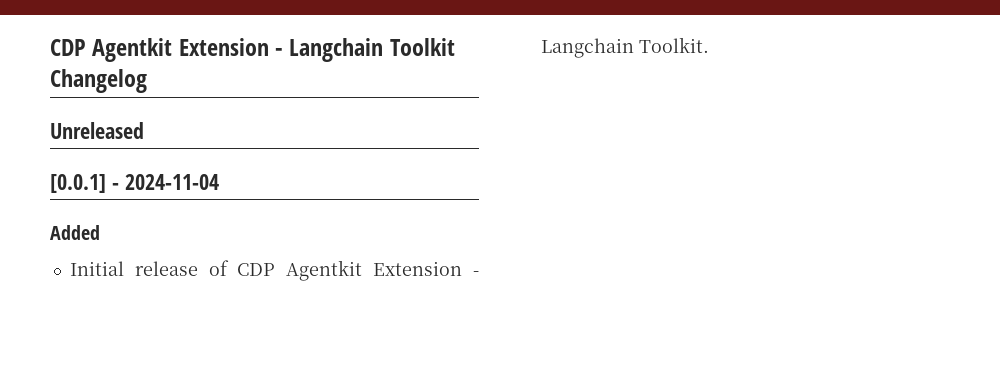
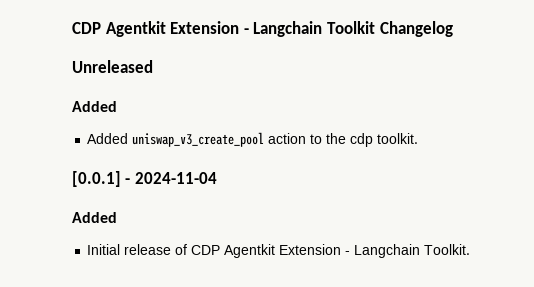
(144, 130) none -> [72,101,117,112] [87,132,419,147] // Added // Added uniswap_v3_create_pool action to the cdp toolkit.

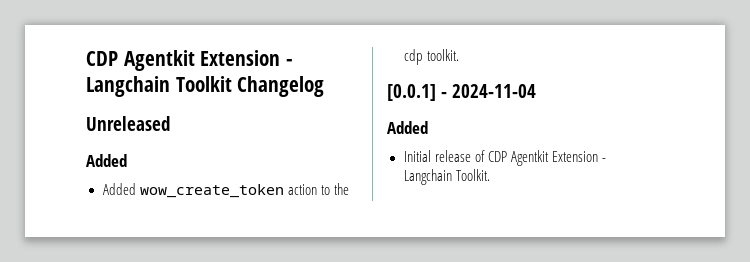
[132,132,265,147] uniswap_v3_create_pool -> [139,184,284,198] wow_create_token

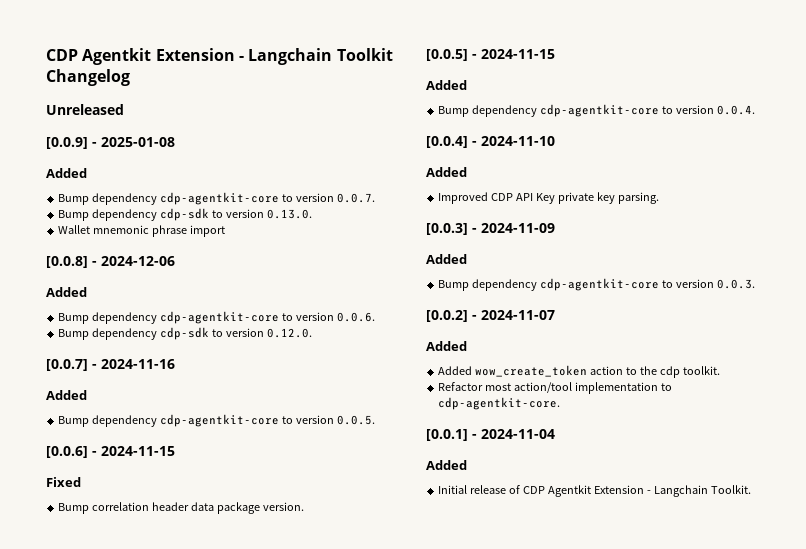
(170, 123) none -> [46,137,175,149] [46,168,87,178] [58,192,375,205] [58,208,312,221] [58,225,226,237] [46,256,175,268] [46,287,87,297] [58,311,375,324] [58,327,312,340] [46,359,175,371] [46,390,87,400] [58,414,375,427] [46,446,175,458] [46,477,81,487] [58,502,304,514] [426,49,555,61] [426,80,467,90] [438,104,755,117] [426,136,555,148] [426,167,467,177] [438,192,659,204] [426,223,555,235] [426,254,467,264] [438,278,755,291] [426,310,555,322] // [0.0.9] - 2025-01-08 // Added // Bump dependency cdp-agentkit-core to version 0.0.7. // Bump dependency cdp-sdk to version 0.13.0. // Wallet mnemonic phrase import // [0.0.8] - 2024-12-06 // Added // Bump dependency cdp-agentkit-core to version 0.0.6. // Bump dependency cdp-sdk to version 0.12.0. // [0.0.7] - 2024-11-16 // Added // Bump dependency cdp-agentkit-core to version 0.0.5. // [0.0.6] - 2024-11-15 // Fixed // Bump correlation header data package version. // [0.0.5] - 2024-11-15 // Added // Bump dependency cdp-agentkit-core to version 0.0.4. // [0.0.4] - 2024-11-10 // Added // Improved CDP API Key private key parsing. // [0.0.3] - 2024-11-09 // Added // Bump dependency cdp-agentkit-core to version 0.0.3. // [0.0.2] - 2024-11-07
(459, 55) none -> [438,382,672,394] [438,397,561,410] // Refactor most action/tool implementation to cdp-agentkit-core.

